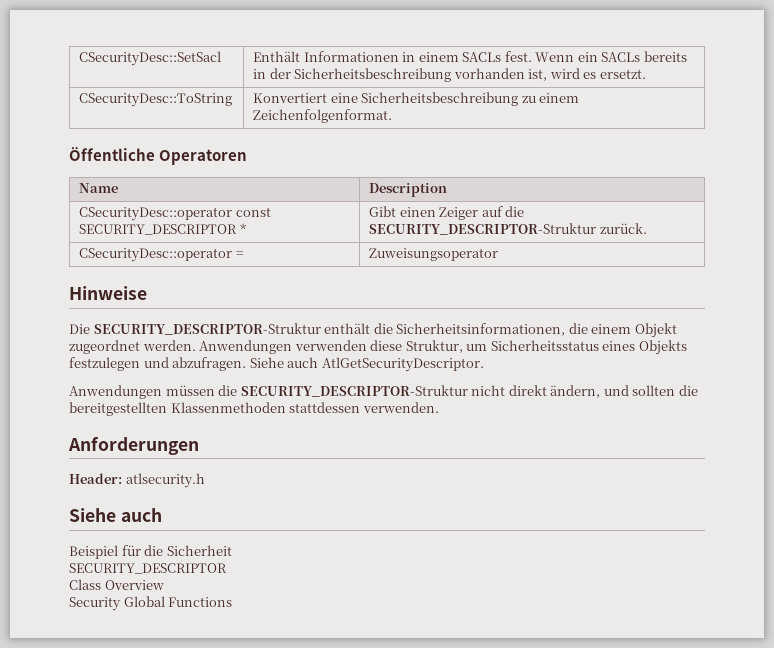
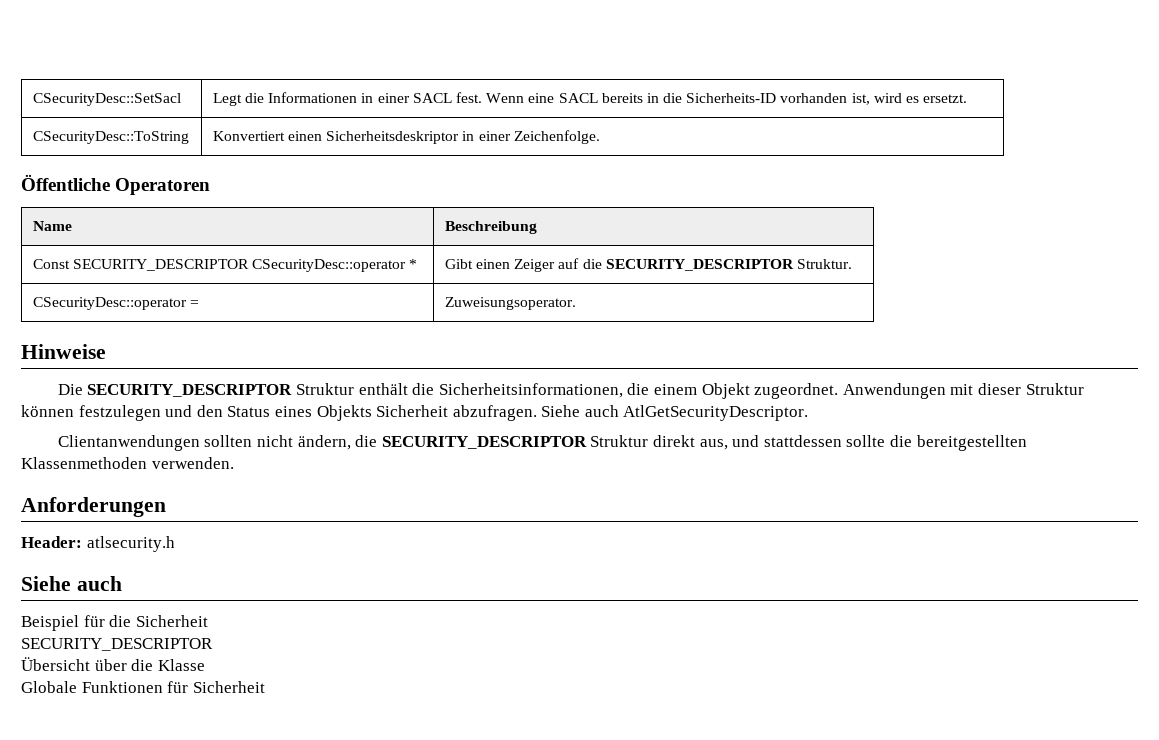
[253,51,687,62] [253,68,452,82] Enthält Informationen in einem SACLs fest. Wenn ein SACLs bereits in der Sicherheitsbeschreibung -> [212,92,777,106] Legt die Informationen in einer SACL fest. Wenn eine SACL bereits in die Sicherheits-ID
[330,92,580,106] [253,109,393,123] eine Sicherheitsbeschreibung zu einem Zeichenfolgenformat. -> [288,130,600,144] einen Sicherheitsdeskriptor in einer Zeichenfolge.
[369,183,448,197] [79,207,271,221] [79,224,238,235] Description // CSecurityDesc::operator const SECURITY_DESCRIPTOR -> [444,221,537,234] [32,259,407,272] Beschreibung // Const SECURITY_DESCRIPTOR CSecurityDesc::operator
[369,223,647,235] SECURITY_DESCRIPTOR-Struktur zurück. -> [605,259,852,271] SECURITY_DESCRIPTOR Struktur.
[369,248,499,261] Zuweisungsoperator -> [444,297,576,310] Zuweisungsoperator.
[93,323,321,335] SECURITY_DESCRIPTOR-Struktur -> [87,383,355,397] SECURITY_DESCRIPTOR Struktur
[69,340,687,355] [69,357,484,372] [69,385,676,399] zugeordnet werden. Anwendungen verwenden diese Struktur, um Sicherheitsstatus eines Objekts festzulegen und abzufragen. Siehe auch AtlGetSecurityDescriptor. // Anwendungen müssen die SECURITY_DESCRIPTOR-Struktur nicht direkt ändern, und sollten -> [754,383,1084,399] [21,405,809,421] [57,435,886,451] zugeordnet. Anwendungen mit dieser Struktur können festzulegen und den Status eines Objekts Sicherheit abzufragen. Siehe auch AtlGetSecurityDescriptor. // Clientanwendungen sollten nicht ändern, die SECURITY_DESCRIPTOR Struktur direkt aus, und stattdessen sollte
[289,402,361,413] stattdessen -> (147, 463) none
[69,579,164,590] [69,596,233,611] Class Overview // Security Global Functions -> [21,657,205,671] [21,681,265,693] Übersicht über die Klasse // Globale Funktionen für Sicherheit

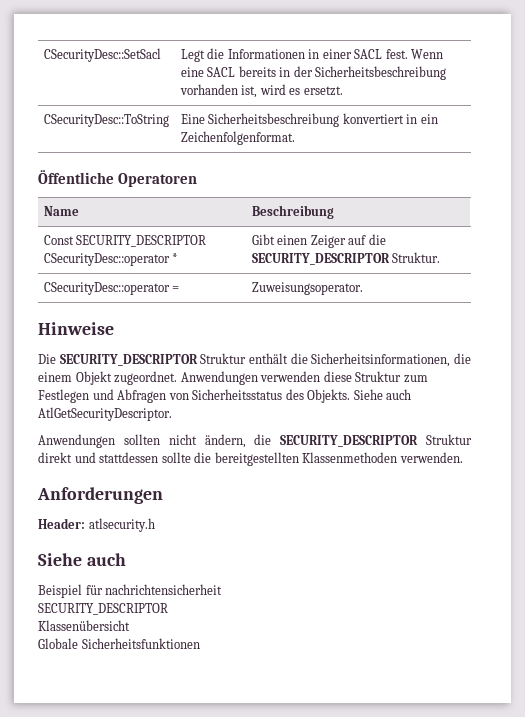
[663,93,777,103] die Sicherheits-ID -> [293,66,447,80] der Sicherheitsbeschreibung
[212,130,600,144] Konvertiert einen Sicherheitsdeskriptor in einer Zeichenfolge. -> [180,113,438,127] [180,131,295,145] Eine Sicherheitsbeschreibung konvertiert in ein Zeichenfolgenformat.
[950,383,1084,395] [21,405,537,421] mit dieser Struktur können festzulegen und den Status eines Objekts Sicherheit abzufragen. -> [260,371,428,383] [38,389,351,403] verwenden diese Struktur zum Festlegen und Abfragen von Sicherheitsstatus des Objekts.
[57,435,200,451] Clientanwendungen -> [38,434,115,448] Anwendungen
[699,439,728,450] aus, -> (72, 457) none
[109,615,208,627] die Sicherheit -> [105,584,223,595] nachrichtensicherheit
[21,657,205,671] [21,681,265,693] Übersicht über die Klasse // Globale Funktionen für Sicherheit -> [38,620,130,631] [38,638,200,649] Klassenübersicht // Globale Sicherheitsfunktionen

